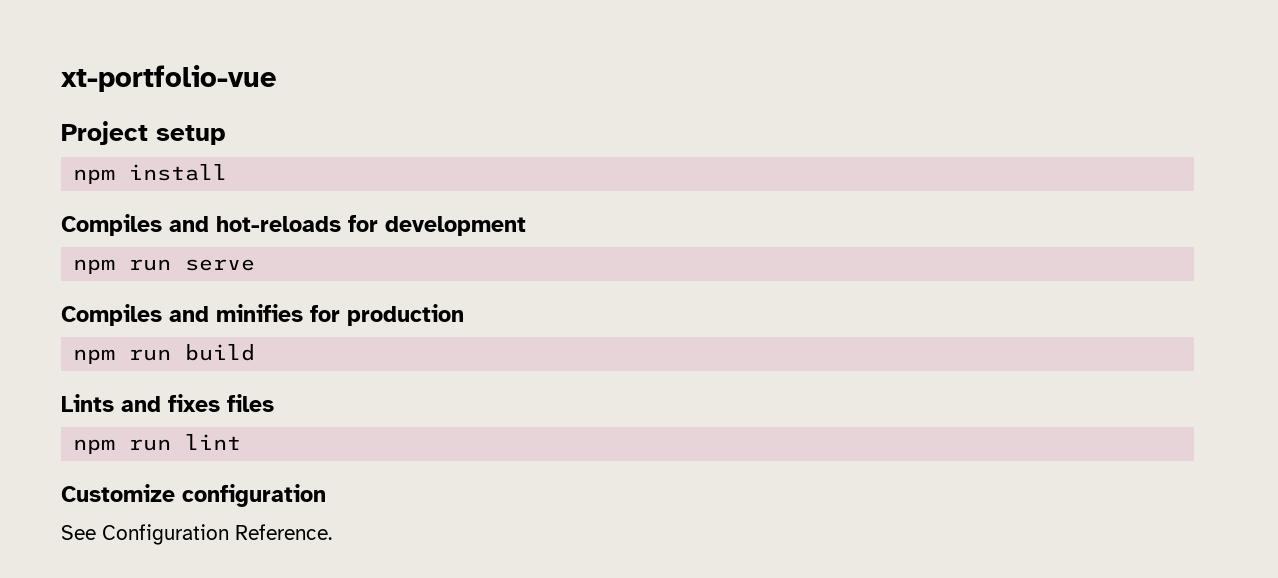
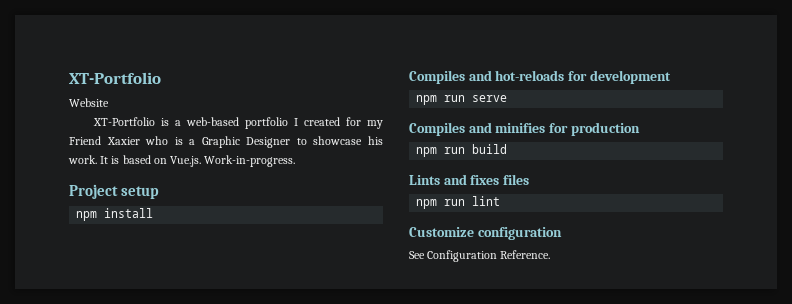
[61,65,276,92] xt-portfolio-vue -> [69,72,161,84] [69,98,109,107] [93,117,383,129] [69,136,383,148] [68,155,296,167] XT-Portfolio // Website // XT-Portfolio is a web-based portfolio I created for my Friend Xaxier who is a Graphic Designer to showcase his work. It is based on Vue.js. Work-in-progress.

